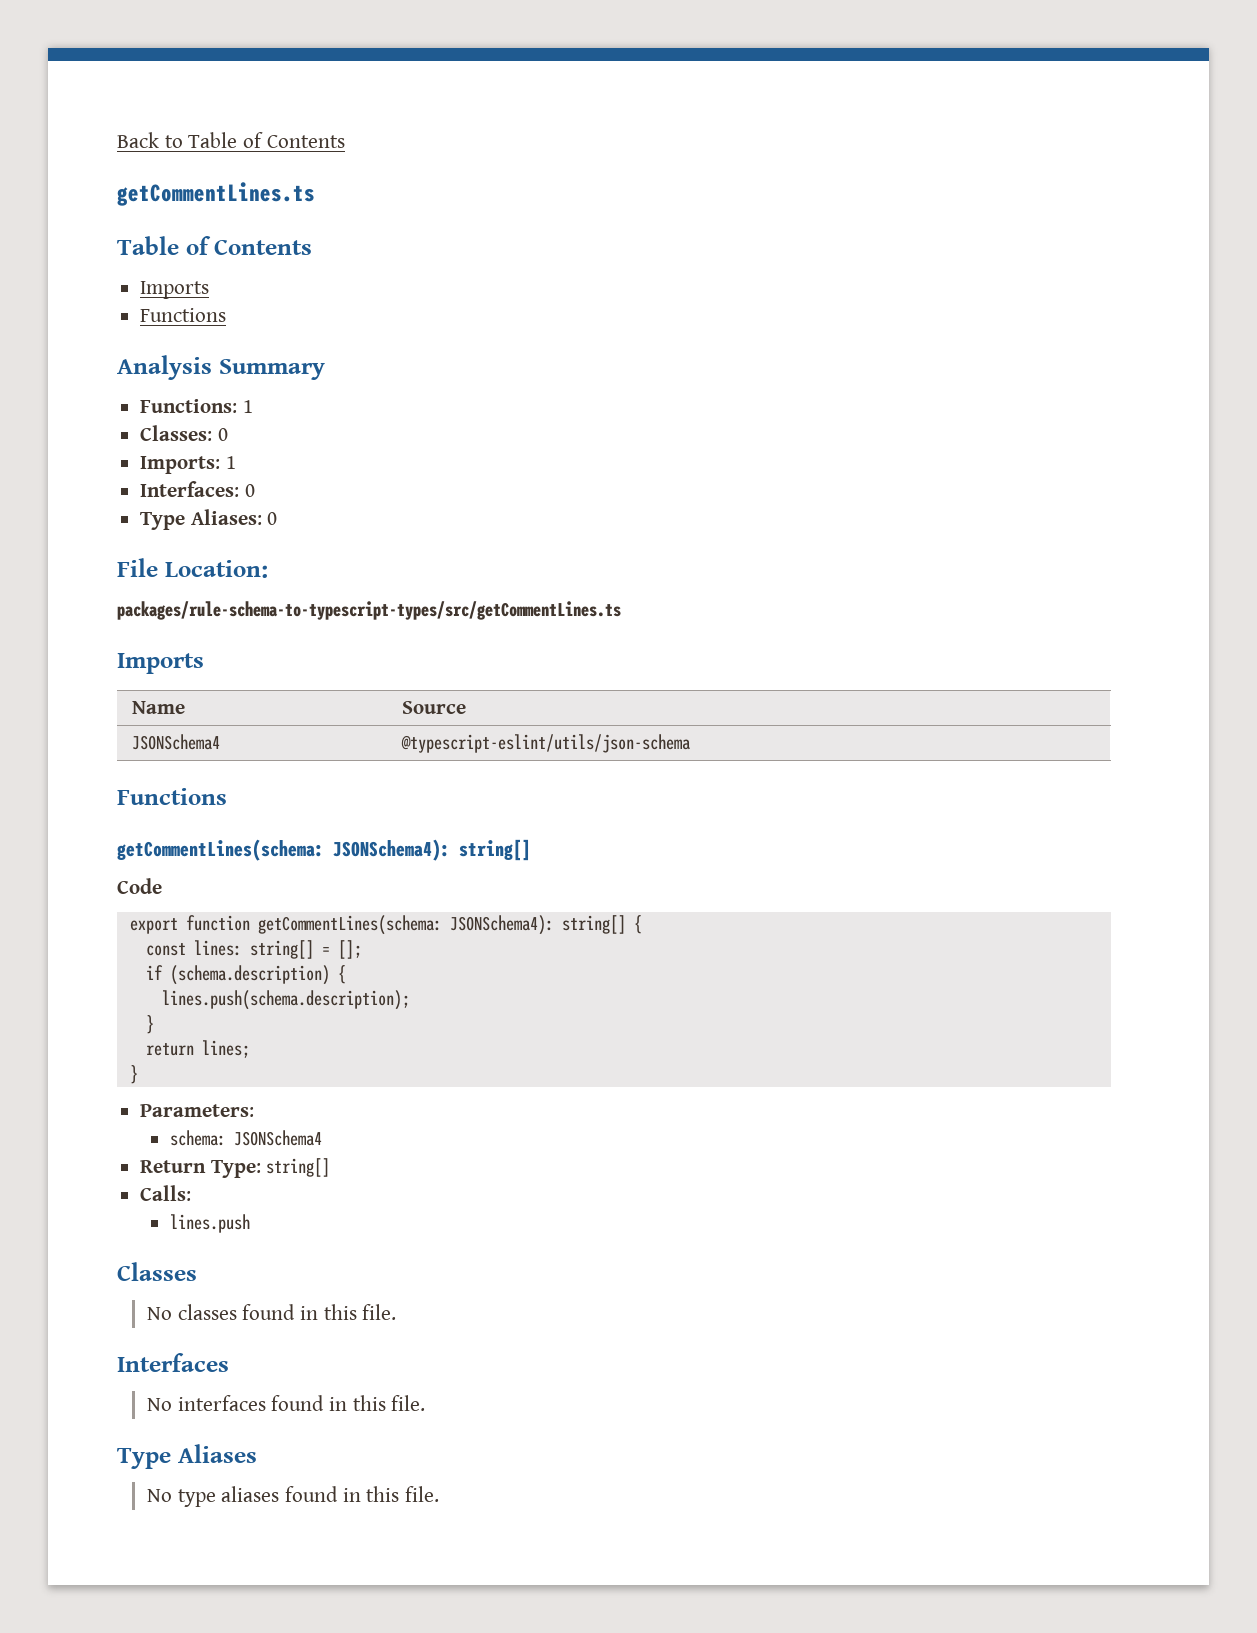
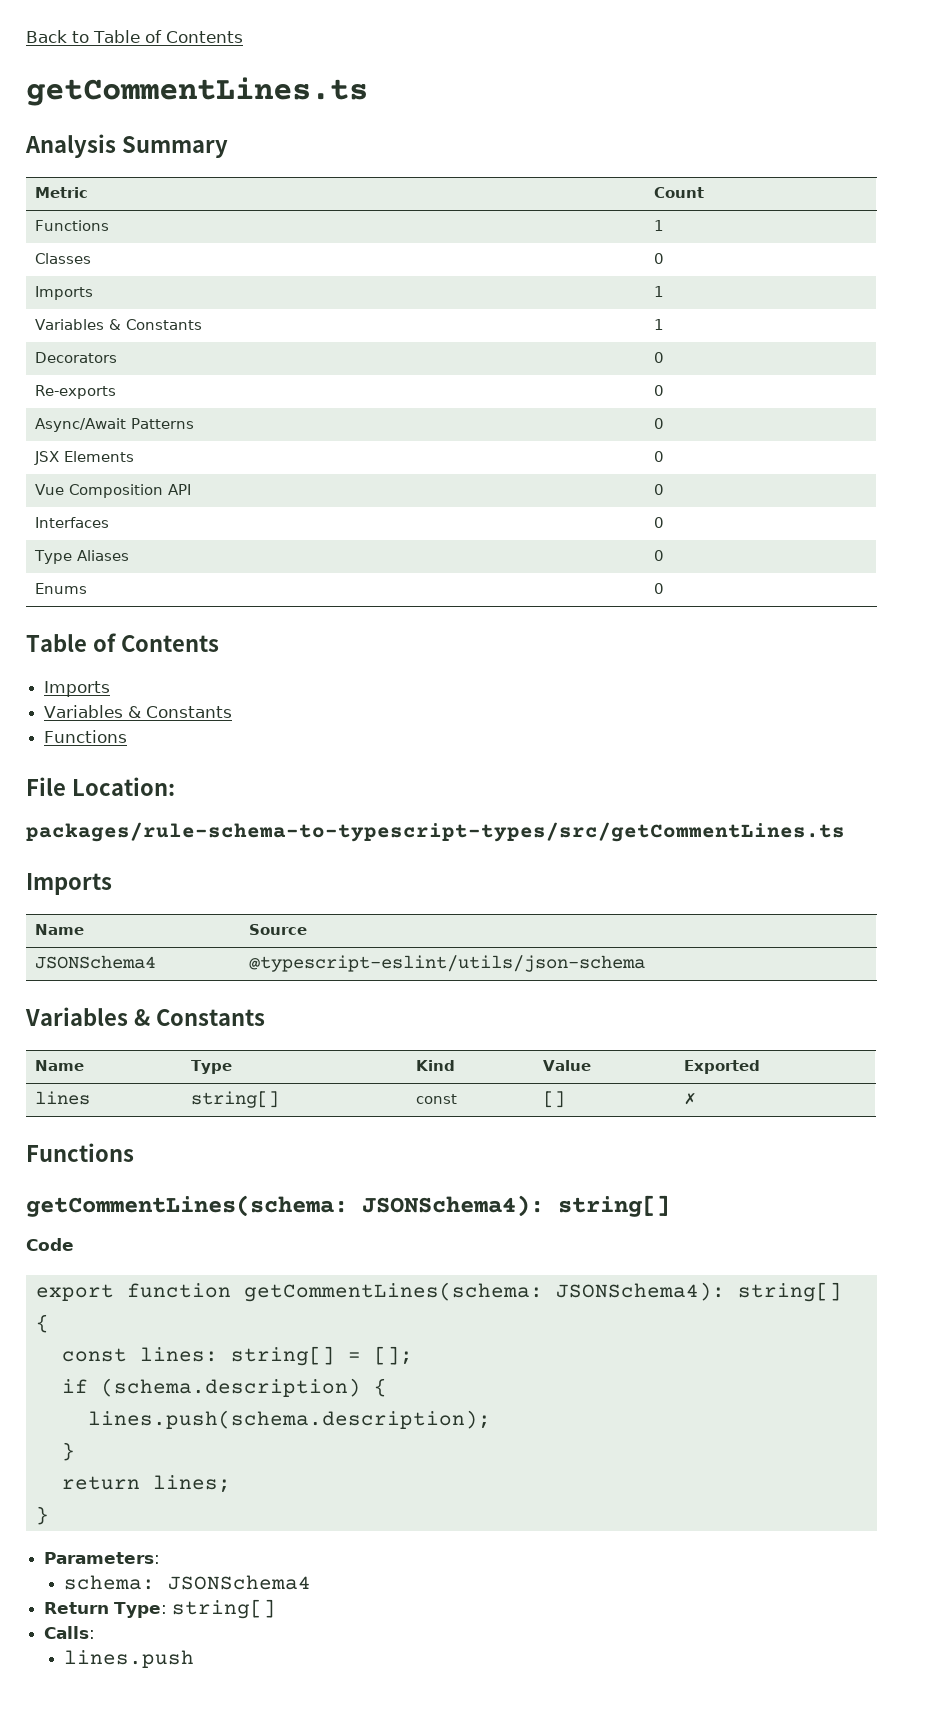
[117,236,313,255] [140,281,210,299] [140,308,227,322] [117,355,325,380] [140,399,253,413] [140,425,228,441] [140,456,236,474] [140,481,255,497] [140,509,278,530] Table of Contents // Imports // Functions // Analysis Summary // Functions: 1 // Classes: 0 // Imports: 1 // Interfaces: 0 // Type Aliases: 0 -> [25,134,228,158] [35,187,89,198] [654,187,705,198] [35,220,110,231] [654,220,665,231] [35,253,92,264] [654,253,665,264] [35,286,94,300] [654,286,665,297] [35,319,203,330] [654,319,665,330] [35,352,118,363] [654,352,665,363] [35,385,117,399] [654,385,665,396] [35,418,195,432] [654,418,665,429] [34,451,135,465] [654,451,665,462] [35,484,192,498] [654,484,665,495] [35,517,110,528] [654,517,665,528] [34,550,130,564] [654,550,665,561] [35,583,88,594] [654,583,665,594] [26,633,219,652] [44,681,111,697] [44,705,233,718] [44,730,128,743] Analysis Summary // Metric | Count // Functions | 1 // Classes | 0 // Imports | 1 // Variables & Constants | 1 // Decorators | 0 // Re-exports | 0 // Async/Await Patterns | 0 // JSX Elements | 0 // Vue Composition API | 0 // Interfaces | 0 // Type Aliases | 0 // Enums | 0 // Table of Contents // Imports // Variables & Constants // Functions
(691, 743) none -> [25,1007,265,1026] [35,1060,85,1071] [191,1060,233,1074] [416,1060,456,1071] [543,1060,592,1071] [684,1060,761,1074] [35,1091,91,1105] [191,1091,280,1108] [416,1094,458,1104] [543,1091,566,1108] [684,1093,698,1105] // Variables & Constants // Name | Type | Kind | Value | Exported // lines | string[] | const | [] | ✗
[117,1262,197,1281] [146,1304,397,1320] [117,1353,229,1372] [146,1395,426,1411] [117,1444,257,1469] [146,1486,440,1507] // Classes // No classes found in this file. // Interfaces // No interfaces found in this file. // Type Aliases // No type aliases found in this file. -> (195, 1659) none

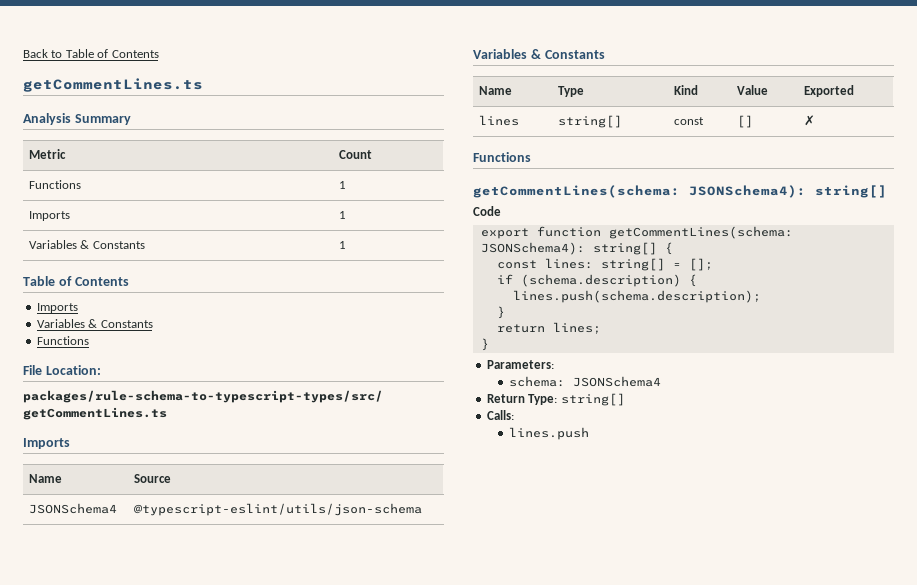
[35,253,92,264] [654,253,665,264] // Classes | 0 -> (346, 185) none
[35,352,118,363] [654,352,665,363] [35,385,117,399] [654,385,665,396] [35,418,195,432] [654,418,665,429] [34,451,135,465] [654,451,665,462] [35,484,192,498] [654,484,665,495] [35,517,110,528] [654,517,665,528] [34,550,130,564] [654,550,665,561] [35,583,88,594] [654,583,665,594] // Decorators | 0 // Re-exports | 0 // Async/Await Patterns | 0 // JSX Elements | 0 // Vue Composition API | 0 // Interfaces | 0 // Type Aliases | 0 // Enums | 0 -> (346, 245) none

